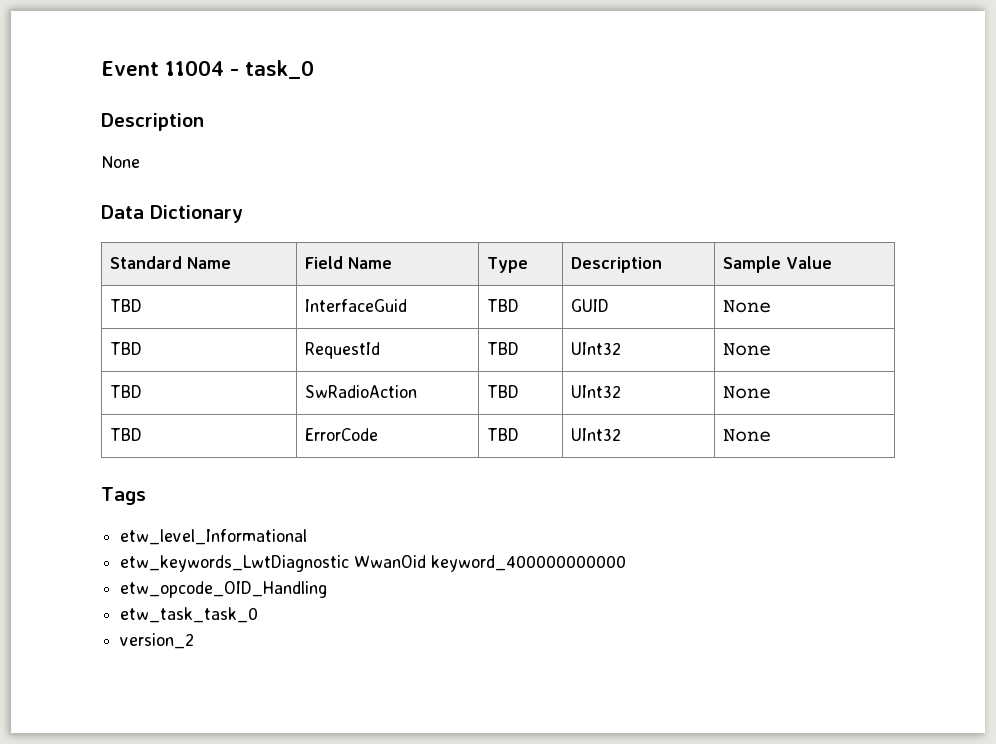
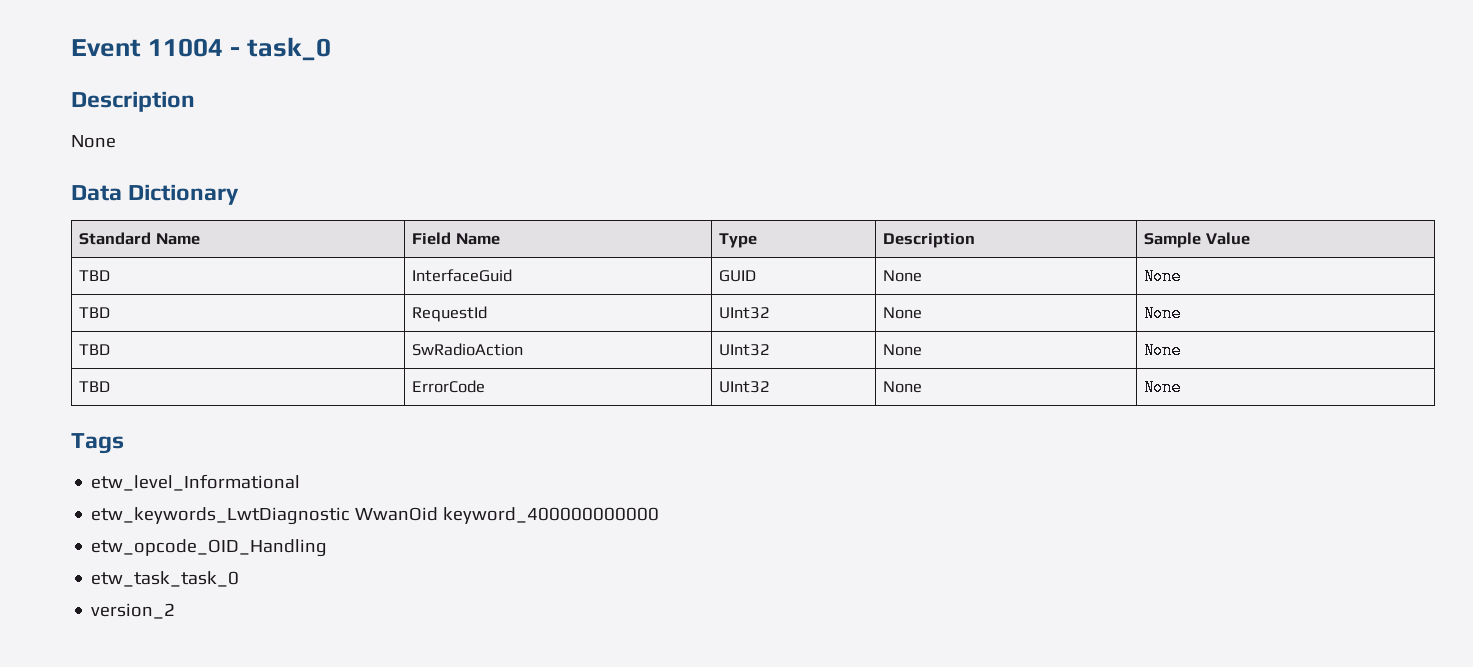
[487,299,520,312] [571,299,610,312] TBD | GUID -> [719,270,757,282] [883,270,923,282] GUID | None
[487,342,520,355] [571,342,622,355] TBD | UInt32 -> [719,307,771,319] [883,307,923,319] UInt32 | None
[487,385,520,398] [571,385,622,398] TBD | UInt32 -> [719,344,771,356] [883,344,923,356] UInt32 | None
[487,428,520,441] [571,428,622,441] TBD | UInt32 -> [719,381,771,393] [883,381,923,393] UInt32 | None

